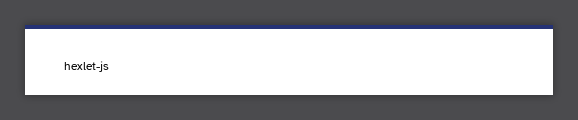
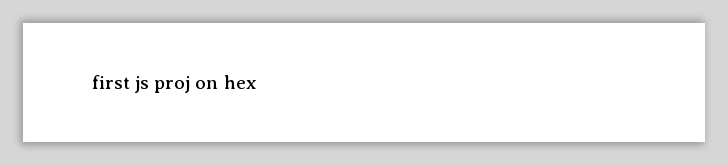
[64,61,109,72] hexlet-js -> [92,75,257,93] first js proj on hex

